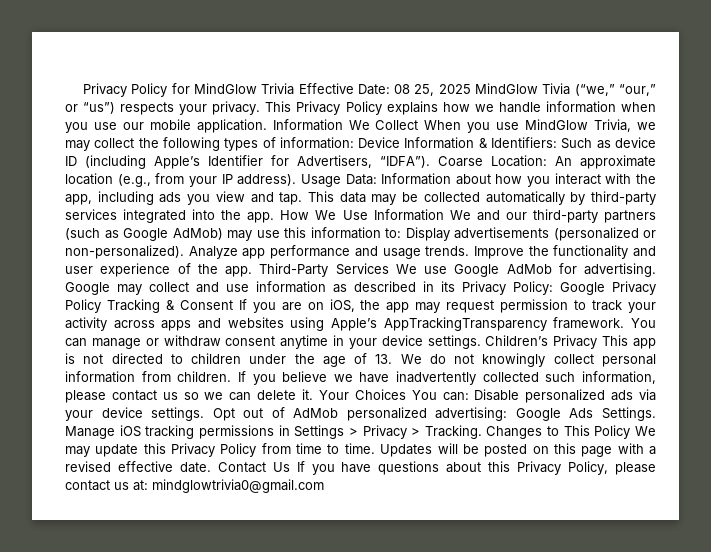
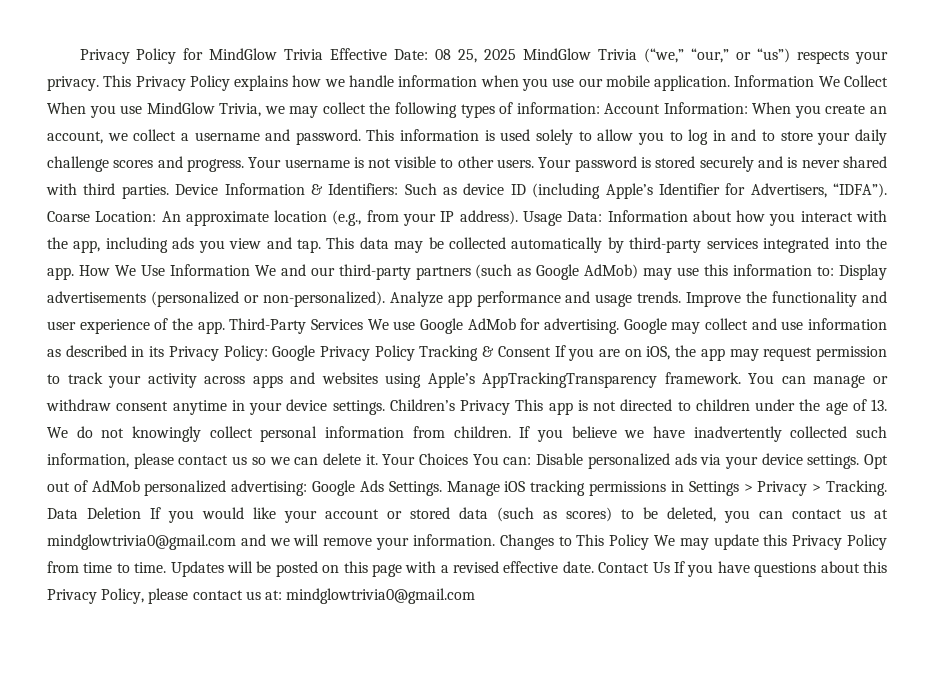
[542,83,571,95] Tivia -> [598,49,638,60] Trivia
(354, 143) none -> [604,102,887,118] [47,129,887,145] [47,156,888,172] [46,183,169,199] Account Information: When you create an account, we collect a username and password. This information is used solely to allow you to log in and to store your daily challenge scores and progress. Your username is not visible to other users. Your password is stored securely and is never shared with third parties.
(482, 432) none -> [47,507,888,523] [47,534,495,550] Data Deletion If you would like your account or stored data (such as scores) to be deleted, you can contact us at mindglowtrivia0@gmail.com and we will remove your information.

